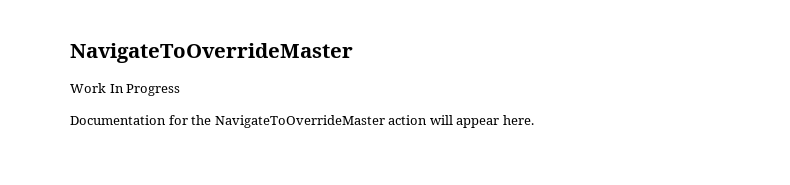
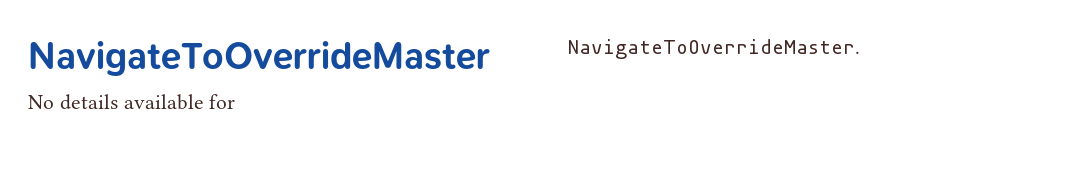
[70,83,181,96] [70,115,534,128] Work In Progress // Documentation for the NavigateToOverrideMaster action will appear here. -> [28,94,236,110] [568,39,860,59] No details available for NavigateToOverrideMaster.

